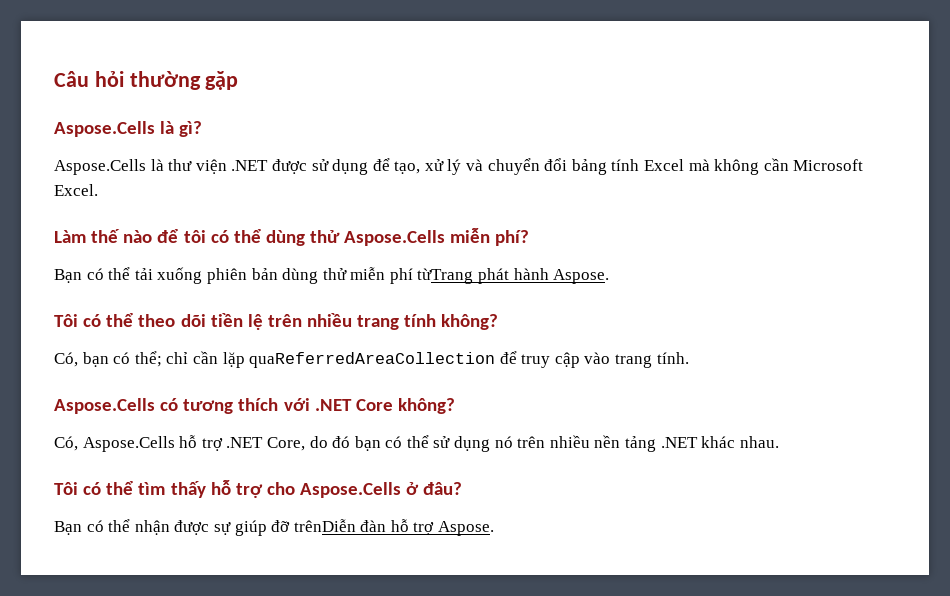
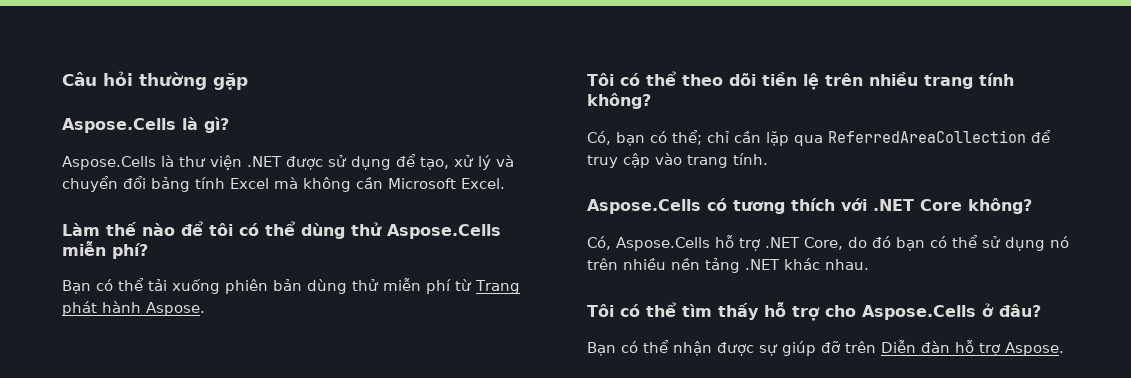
[417,268,474,284] từTrang -> [455,279,520,294] từ Trang
[249,352,496,368] quaReferredAreaCollection -> [794,130,1026,146] qua ReferredAreaCollection
[293,519,356,532] trênDiễn -> [845,340,916,353] trên Diễn

